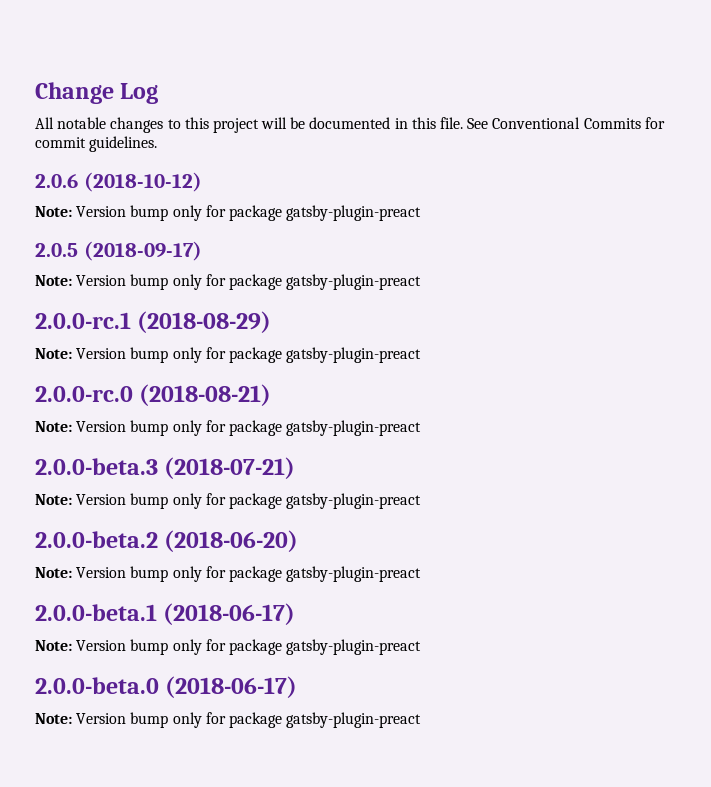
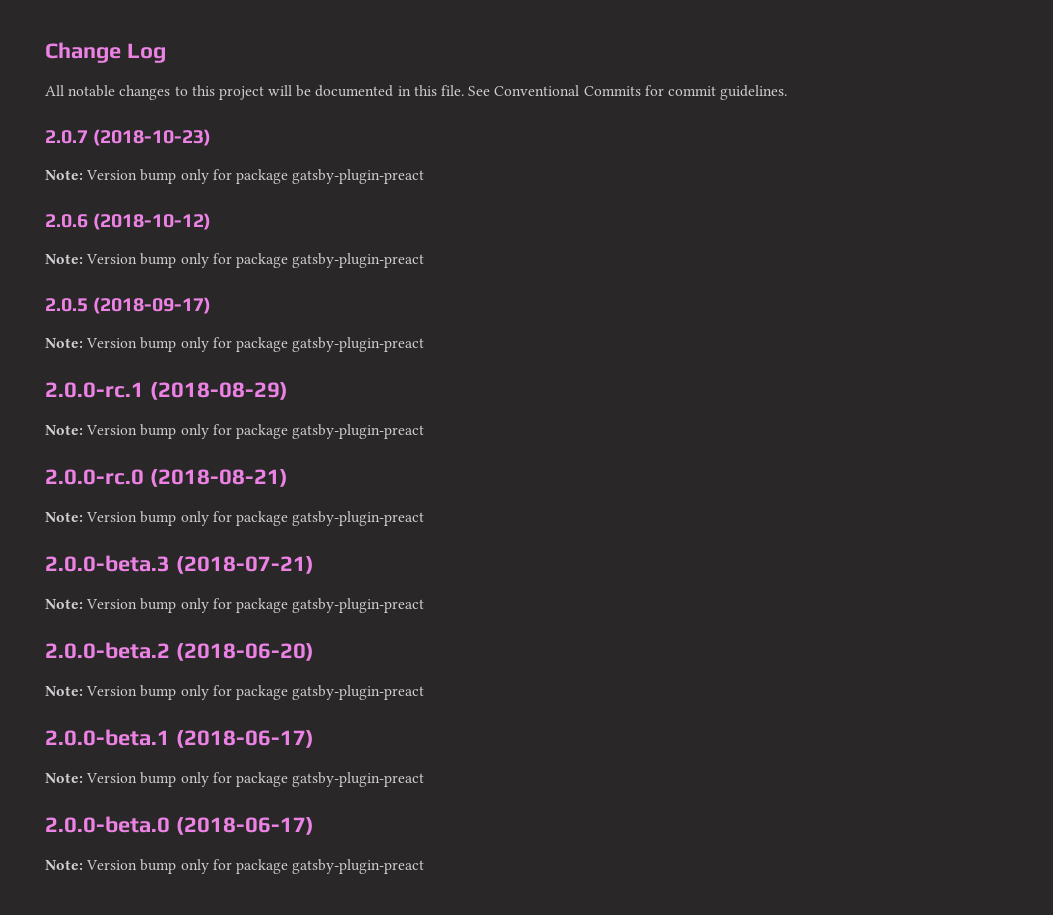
(158, 144) none -> [45,129,212,146] [45,169,425,184] // 2.0.7 (2018-10-23) // Note: Version bump only for package gatsby-plugin-preact

